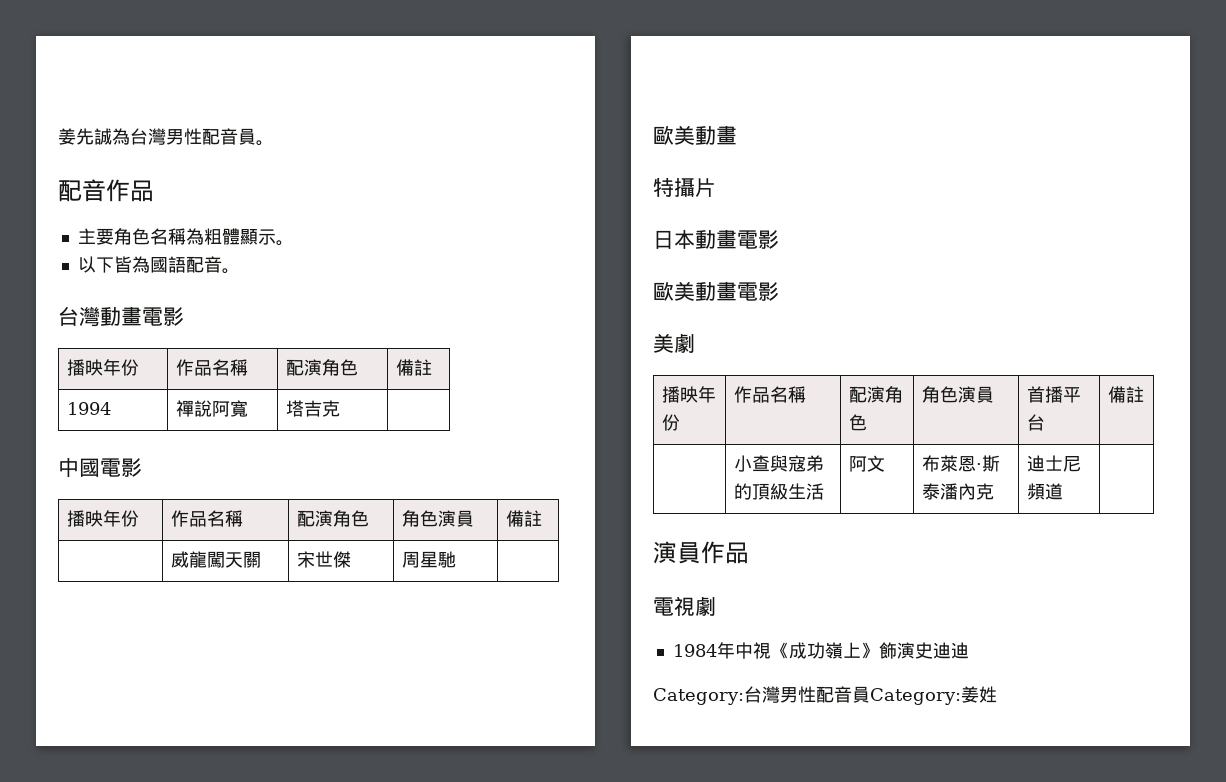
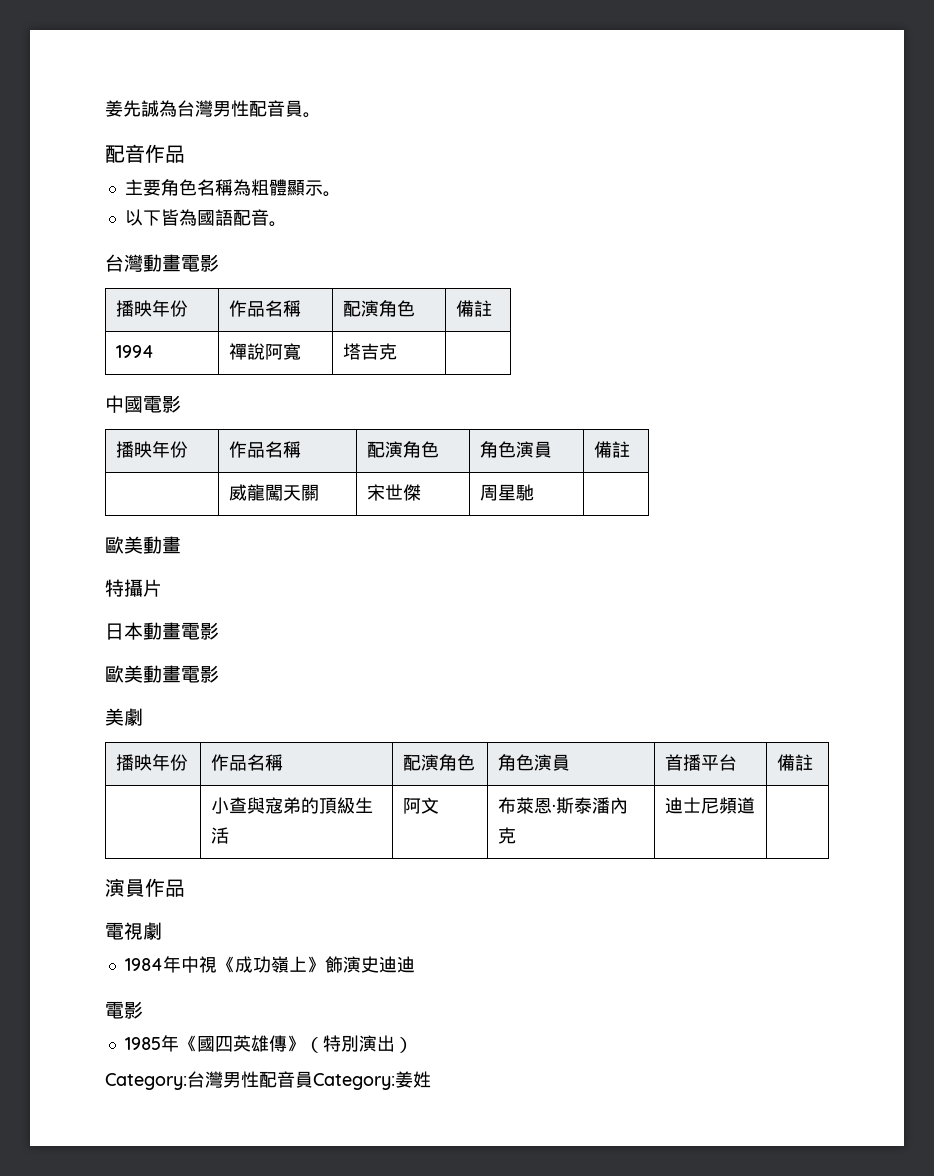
(969, 650) none -> [105,1001,143,1019] [124,1035,413,1053] // 電影 // 1985年《國四英雄傳》（特別演出）

